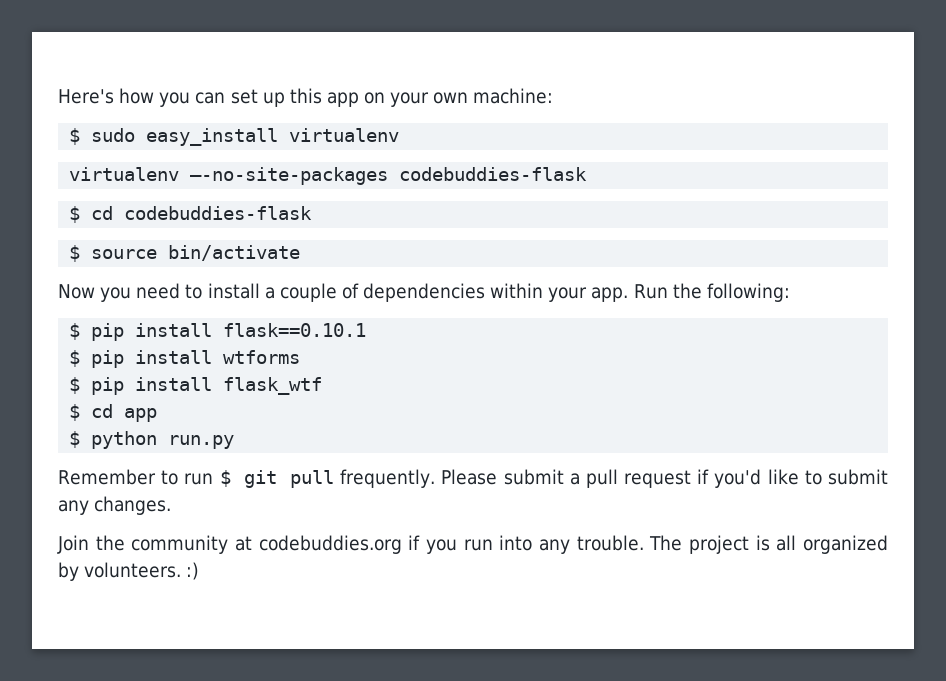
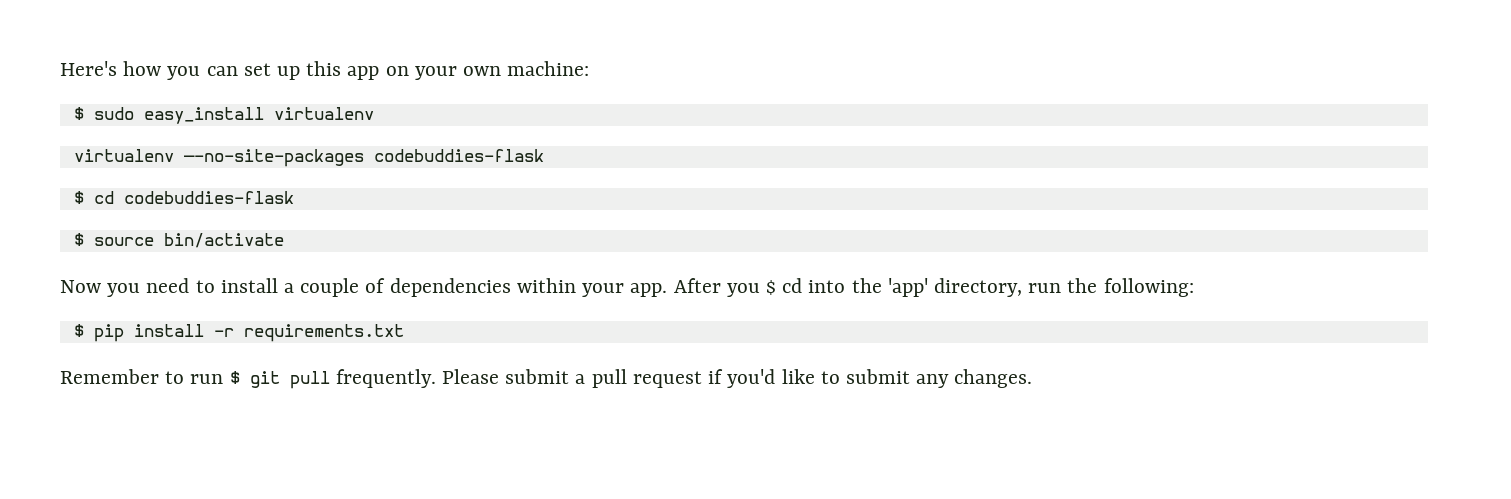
[633,284,668,299] Run -> [673,278,1062,297] After you $ cd into the 'app' directory, run
[223,323,367,337] [69,350,301,368] [69,377,323,395] [69,404,158,422] [69,431,235,449] flask==0.10.1 // $ pip install wtforms // $ pip install flask_wtf // $ cd app // $ python run.py -> [213,324,404,342] -r requirements.txt
[57,535,888,554] [58,562,200,581] // Join the community at codebuddies.org if you run into any trouble. The project is all organized by volunteers. :) -> (1033, 378) none

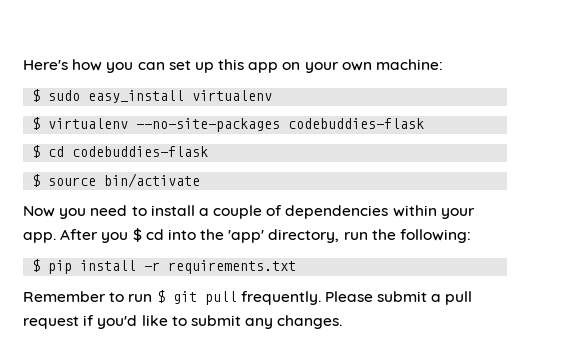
(374, 113) none -> [32,117,41,130] $

